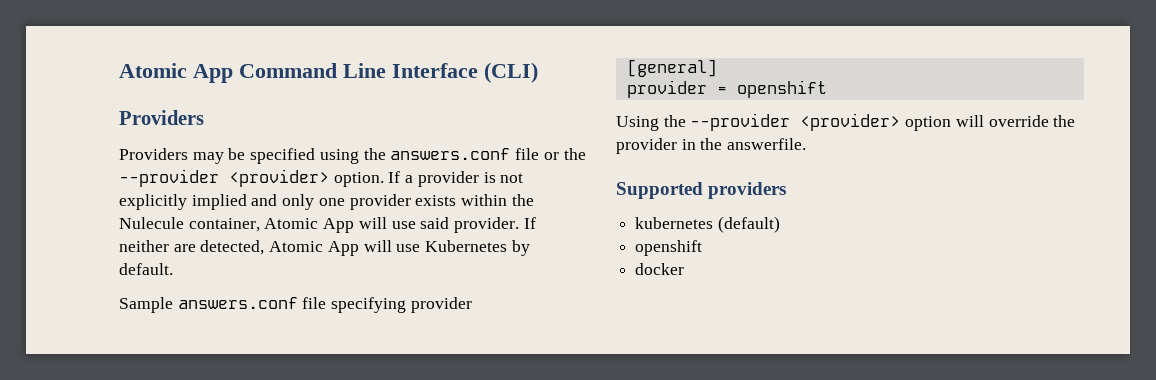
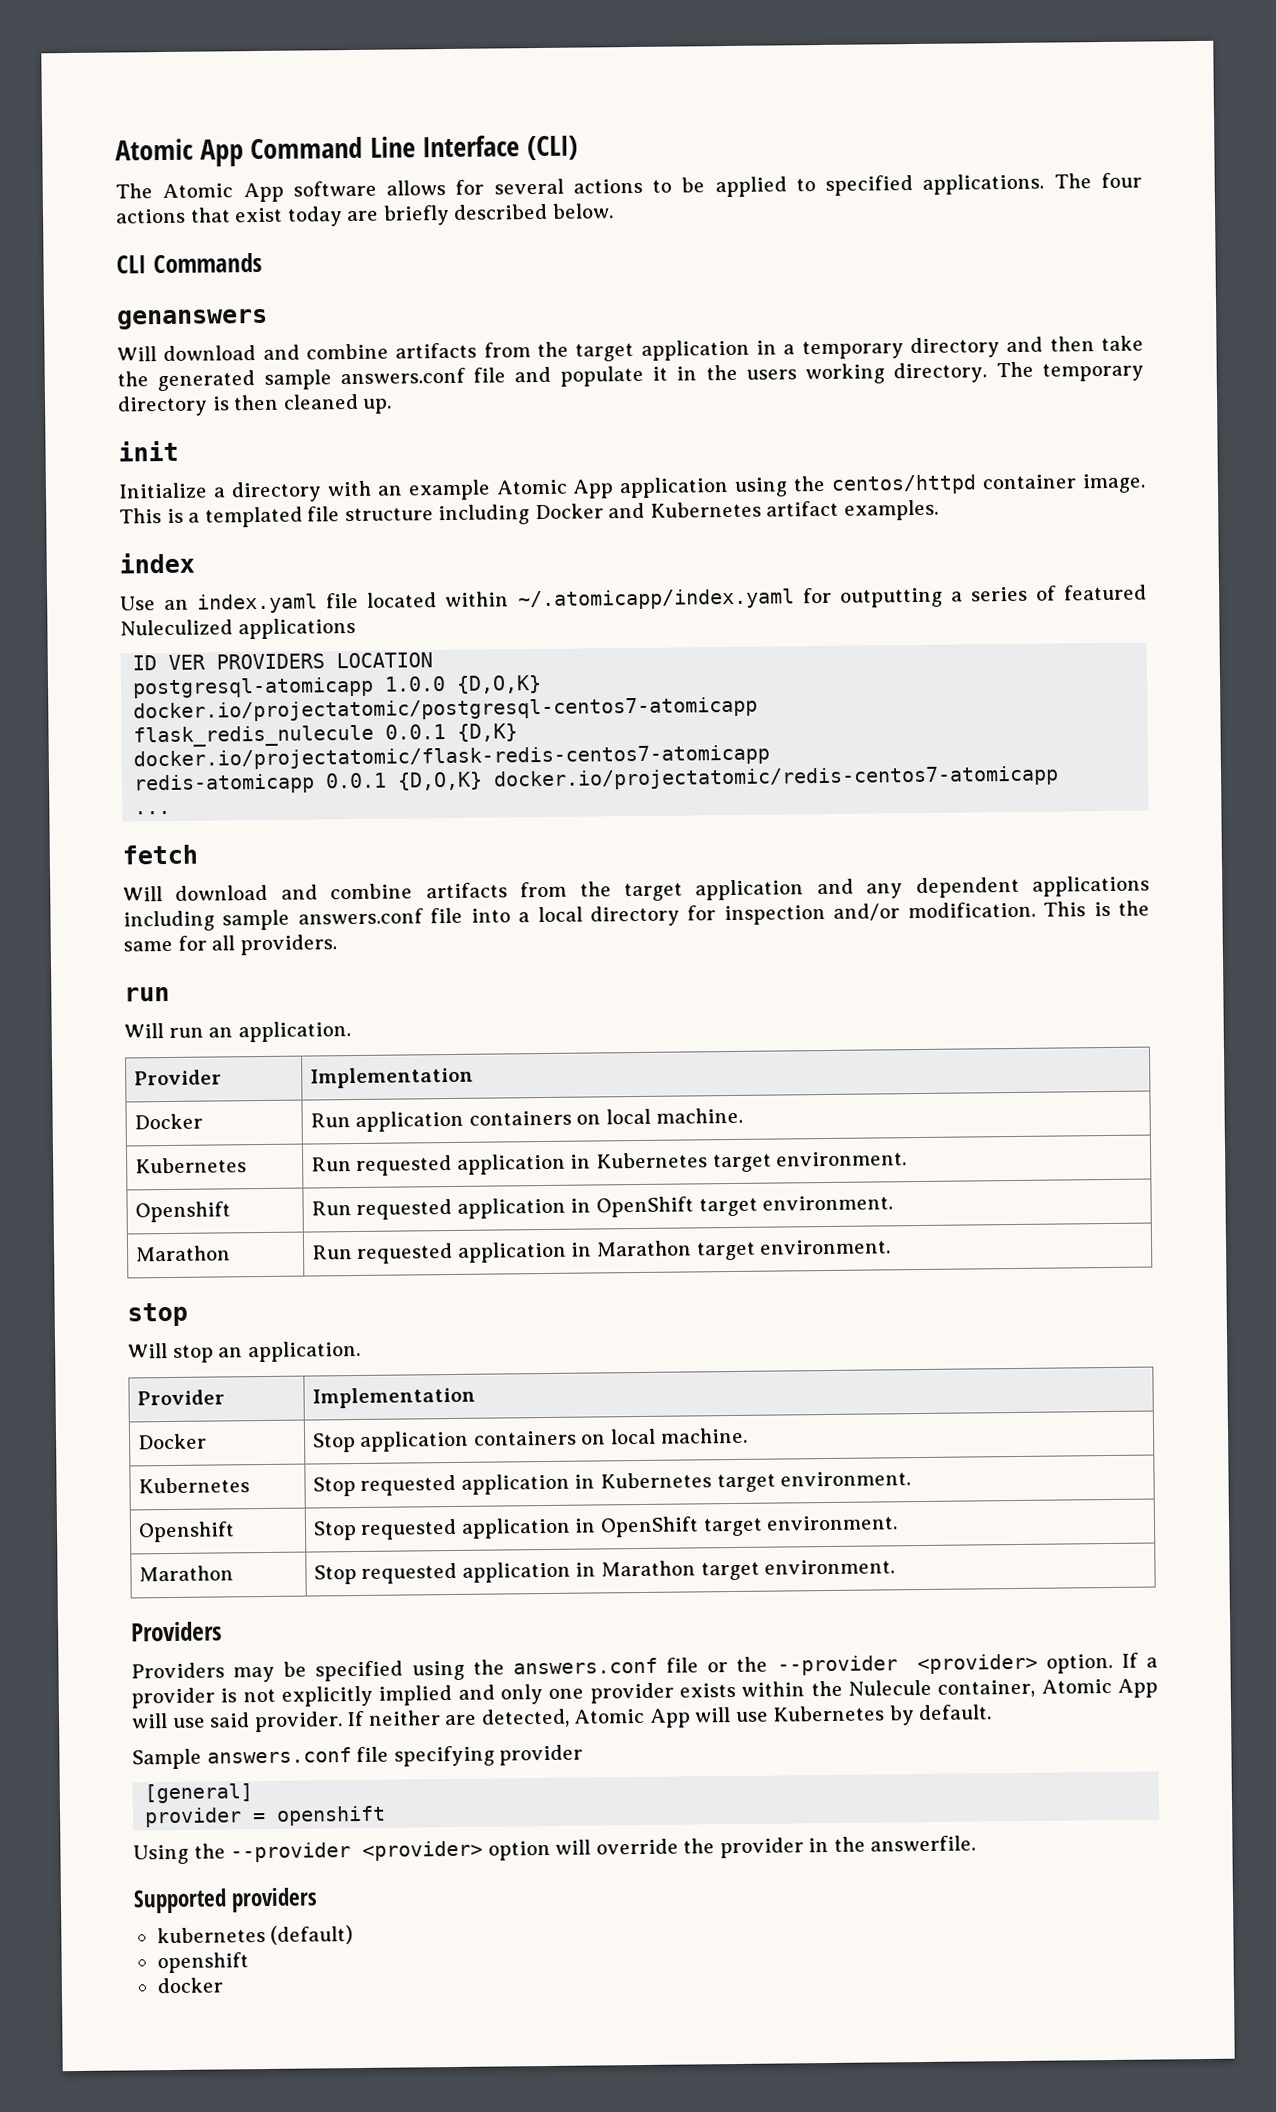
(538, 72) none -> [115,172,1142,203] [115,203,614,227] [116,252,262,274] [117,308,268,330] [117,335,1145,362] [117,361,1145,392] [117,393,393,417] [118,440,179,462] [118,473,1146,503] [119,499,939,528] [119,552,195,574] [120,584,1148,614] [120,617,356,640] [132,652,434,671] [132,675,543,699] [133,696,759,723] [133,723,519,748] [133,744,771,771] [133,765,1060,795] [134,810,172,815] [122,844,198,865] [123,875,1150,902] [123,900,1151,932] [123,934,337,956] [124,986,170,1002] [124,1021,351,1043] [133,1069,222,1086] [309,1066,474,1089] [133,1113,203,1130] [309,1107,743,1133] [134,1157,247,1174] [310,1151,908,1177] [134,1201,231,1223] [310,1195,894,1221] [134,1245,231,1262] [310,1239,892,1265] [127,1302,188,1327] [128,1340,361,1363] [136,1389,225,1406] [311,1386,476,1409] [136,1433,207,1450] [312,1427,748,1453] [137,1477,250,1494] [312,1471,912,1497] [137,1521,235,1543] [312,1515,899,1541] [138,1565,234,1582] [313,1559,896,1585] // The Atomic App software allows for several actions to be applied to specified applications. The four actions that exist today are briefly described below. // CLI Commands // genanswers // Will download and combine artifacts from the target application in a temporary directory and then take the generated sample answers.conf file and populate it in the users working directory. The temporary directory is then cleaned up. // init // Initialize a directory with an example Atomic App application using the centos/httpd container image. This is a templated file structure including Docker and Kubernetes artifact examples. // index // Use an index.yaml file located within ~/.atomicapp/index.yaml for outputting a series of featured Nuleculized applications // ID VER PROVIDERS LOCATION // postgresql-atomicapp 1.0.0 {D,O,K} docker.io/projectatomic/postgresql-centos7-atomicapp // flask_redis_nulecule 0.0.1 {D,K} docker.io/projectatomic/flask-redis-centos7-atomicapp // redis-atomicapp 0.0.1 {D,O,K} docker.io/projectatomic/redis-centos7-atomicapp // ... // fetch // Will download and combine artifacts from the target application and any dependent applications including sample answers.conf file into a local directory for inspection and/or modification. This is the same for all providers. // run // Will run an application. // Provider | Implementation // Docker | Run application containers on local machine. // Kubernetes | Run requested application in Kubernetes target environment. // Openshift | Run requested application in OpenShift target environment. // Marathon | Run requested application in Marathon target environment. // stop // Will stop an application. // Provider | Implementation // Docker | Stop application containers on local machine. // Kubernetes | Stop requested application in Kubernetes target environment. // Openshift | Stop requested application in OpenShift target environment. // Marathon | Stop requested application in Marathon target environment.

